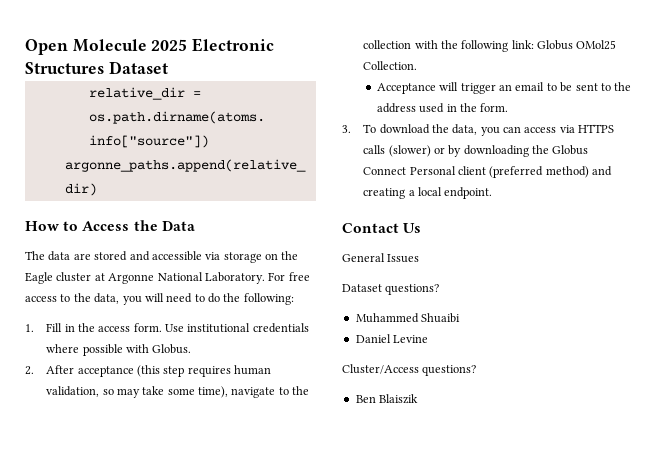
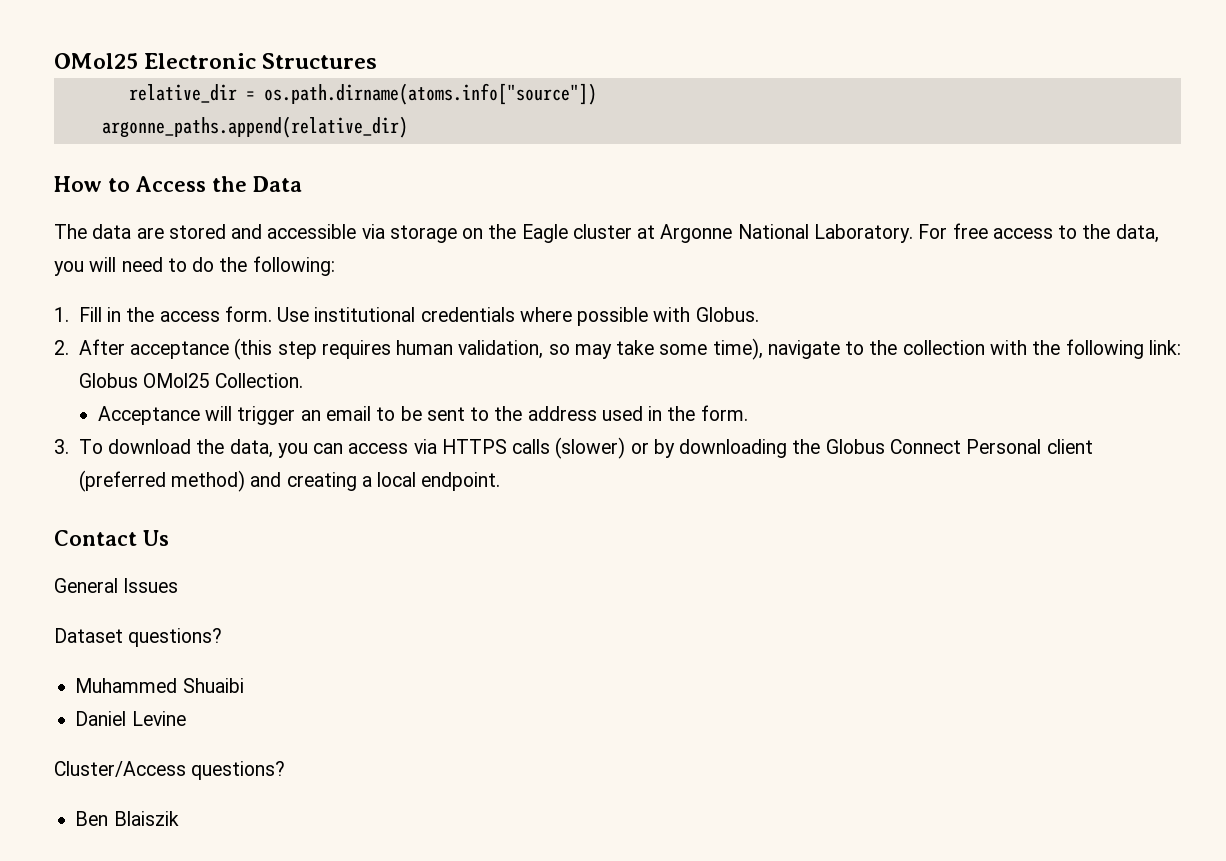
[25,39,188,55] Open Molecule 2025 -> [54,53,138,69] OMol25
[108,61,168,74] Dataset -> (378, 61) none

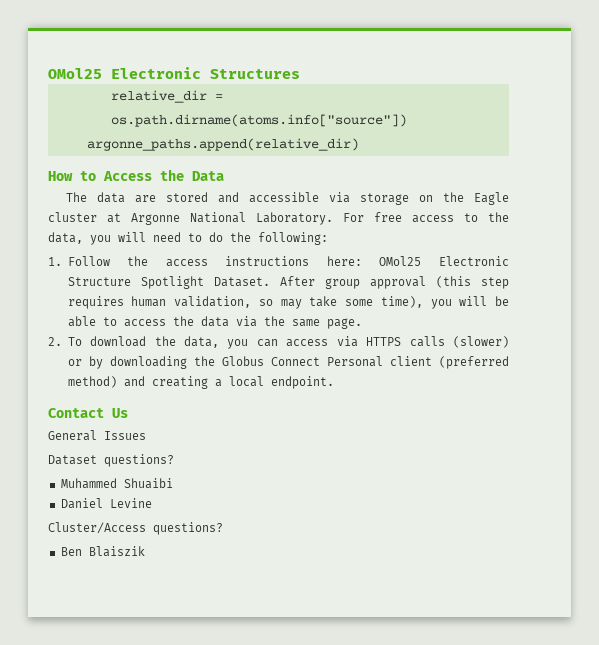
[78,306,759,326] [54,339,230,359] Fill in the access form. Use institutional credentials where possible with Globus. // 2. After acceptance -> [67,256,510,267] [67,276,426,289] Follow the access instructions here: OMol25 Electronic Structure Spotlight Dataset. After group approval
[767,339,1181,359] [78,373,304,388] [97,405,748,425] [54,439,69,454] navigate to the collection with the following link: Globus OMol25 Collection. // Acceptance will trigger an email to be sent to the address used in the form. // 3. -> [430,296,510,309] [67,316,362,329] [48,337,62,346] you will be able to access the data via the same page. // 2.

